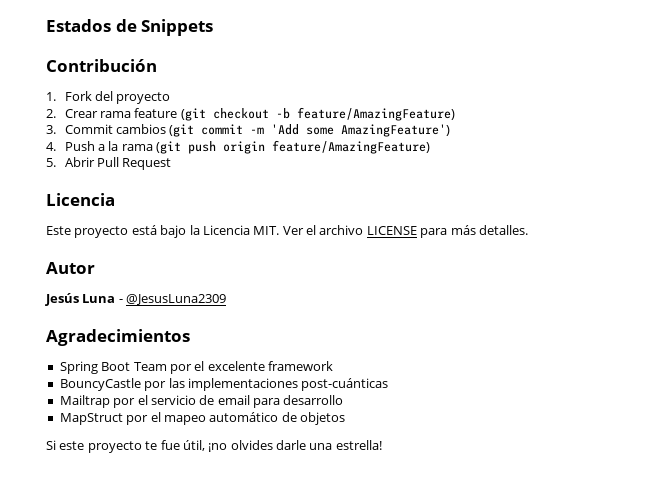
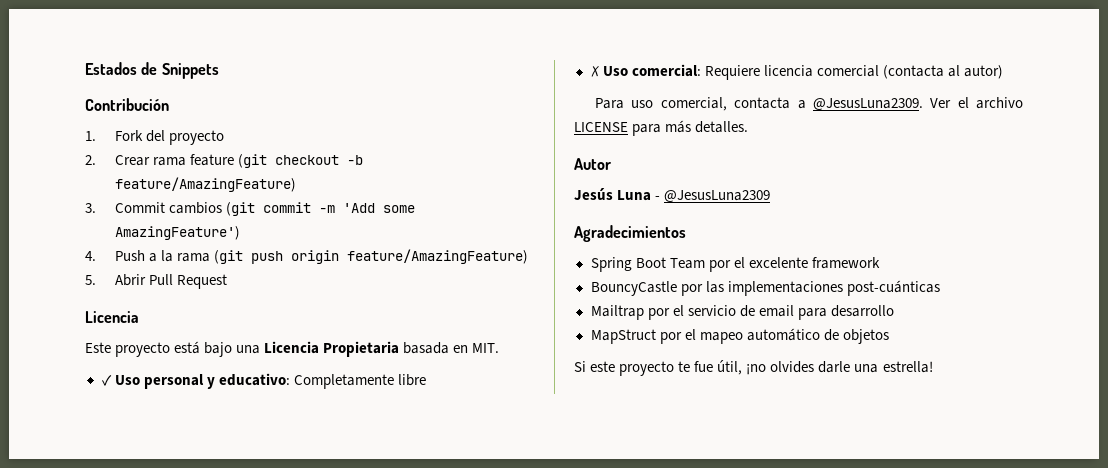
[189,225,280,235] la Licencia MIT. -> [236,341,500,357] [101,373,426,389] [590,64,1003,80] [595,97,923,111] una Licencia Propietaria basada en MIT. // ✓ Uso personal y educativo: Completamente libre // ✗ Uso comercial: Requiere licencia comercial (contacta al autor) // Para uso comercial, contacta a @JesusLuna2309.

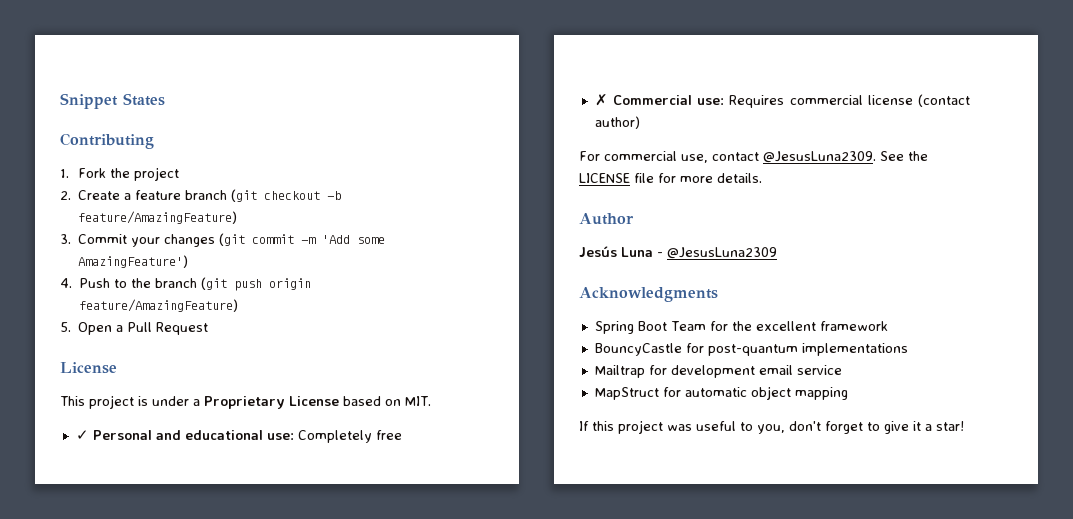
[85,62,219,79] [85,98,169,111] Estados de Snippets // Contribución -> [60,93,165,109] [60,133,154,149] Snippet States // Contributing
[145,130,224,145] del proyecto -> [110,167,180,181] the project
[114,154,234,166] Crear rama feature -> [78,190,228,200] Create a feature branch
[168,202,222,214] cambios -> [131,234,216,247] your changes
[148,250,210,262] a la rama -> [114,278,198,288] to the branch
[114,274,146,286] Abrir -> [78,322,124,335] Open a
[85,311,139,323] [85,341,500,357] [101,373,426,389] [590,64,1003,80] [595,97,1023,111] [574,120,749,136] [574,158,611,170] Licencia // Este proyecto está bajo una Licencia Propietaria basada en MIT. // ✓ Uso personal y educativo: Completamente libre // ✗ Uso comercial: Requiere licencia comercial (contacta al autor) // Para uso comercial, contacta a @JesusLuna2309. Ver el archivo LICENSE para más detalles. // Autor -> [60,362,117,374] [60,395,431,409] [75,430,402,443] [594,94,970,108] [594,116,640,129] [579,151,928,163] [579,173,762,183] [579,213,634,225] License // This project is under a Proprietary License based on MIT. // ✓ Personal and educational use: Completely free // ✗ Commercial use: Requires commercial license (contact author) // For commercial use, contact @JesusLuna2309. See the LICENSE file for more details. // Author
[574,225,686,242] Agradecimientos -> [579,287,718,302] Acknowledgments
[708,257,808,272] por el excelente -> [709,321,816,331] for the excellent
[680,280,940,296] [590,305,894,320] [590,328,889,344] [574,360,933,376] por las implementaciones post-cuánticas // Mailtrap por el servicio de email para desarrollo // MapStruct por el mapeo automático de objetos // Si este proyecto te fue útil, ¡no olvides darle una estrella! -> [685,343,908,356] [594,365,842,378] [594,386,848,400] [579,420,964,434] for post-quantum implementations // Mailtrap for development email service // MapStruct for automatic object mapping // If this project was useful to you, don't forget to give it a star!

